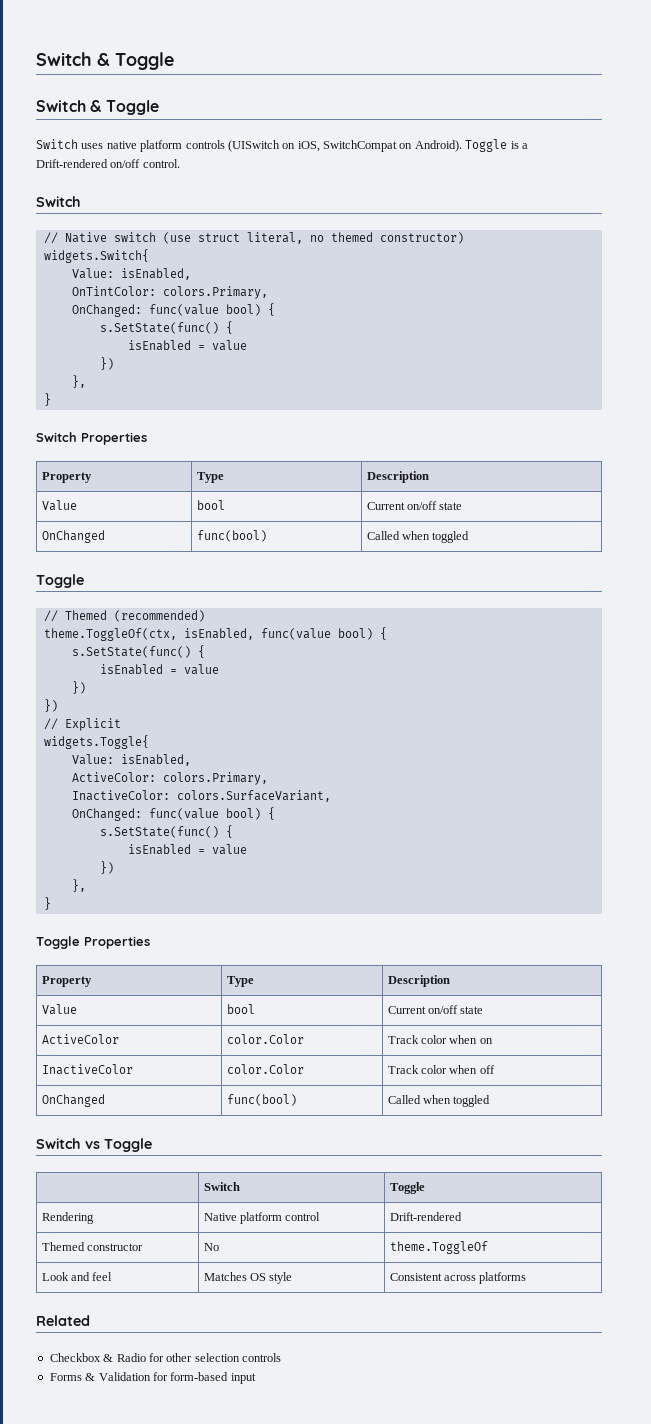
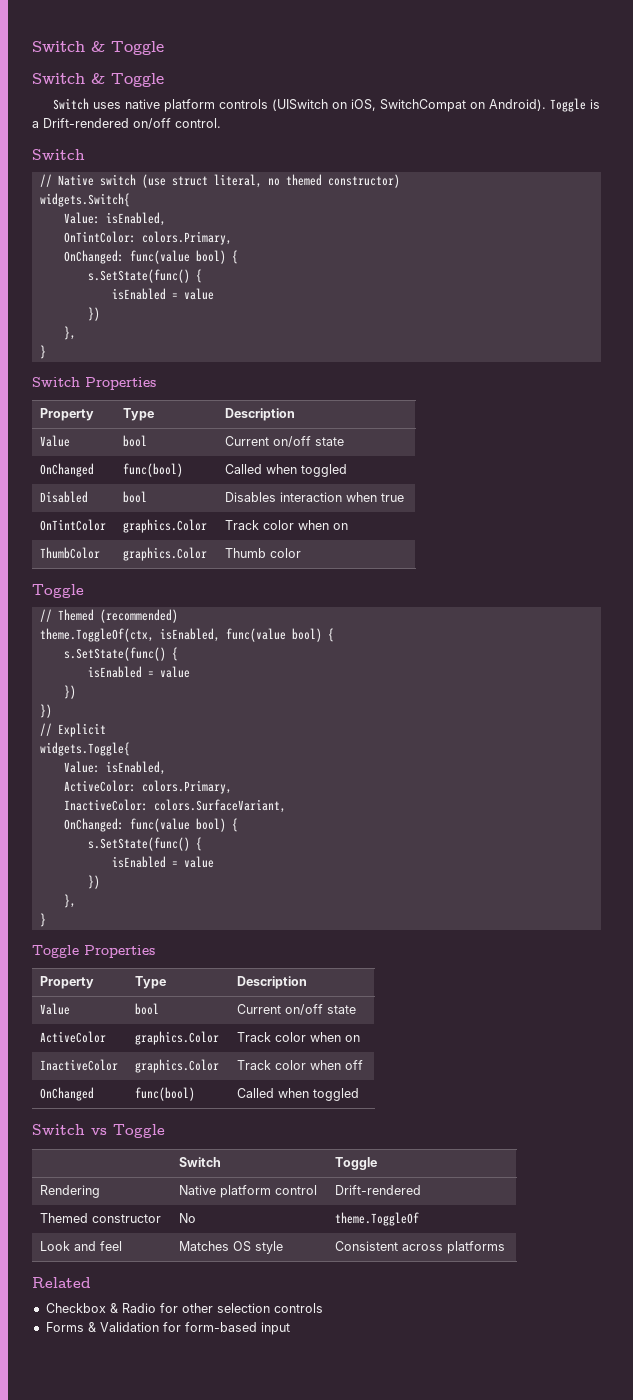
(470, 537) none -> [40,491,89,503] [123,491,148,503] [225,492,405,502] [40,519,107,531] [123,519,208,533] [225,520,349,530] [40,547,101,559] [123,547,208,561] [225,548,302,558] // Disabled | bool | Disables interaction when true // OnTintColor | graphics.Color | Track color when on // ThumbColor | graphics.Color | Thumb color
[226,1034,304,1044] color.Color -> [135,1031,220,1045] graphics.Color
[226,1064,304,1074] color.Color -> [135,1059,220,1073] graphics.Color

